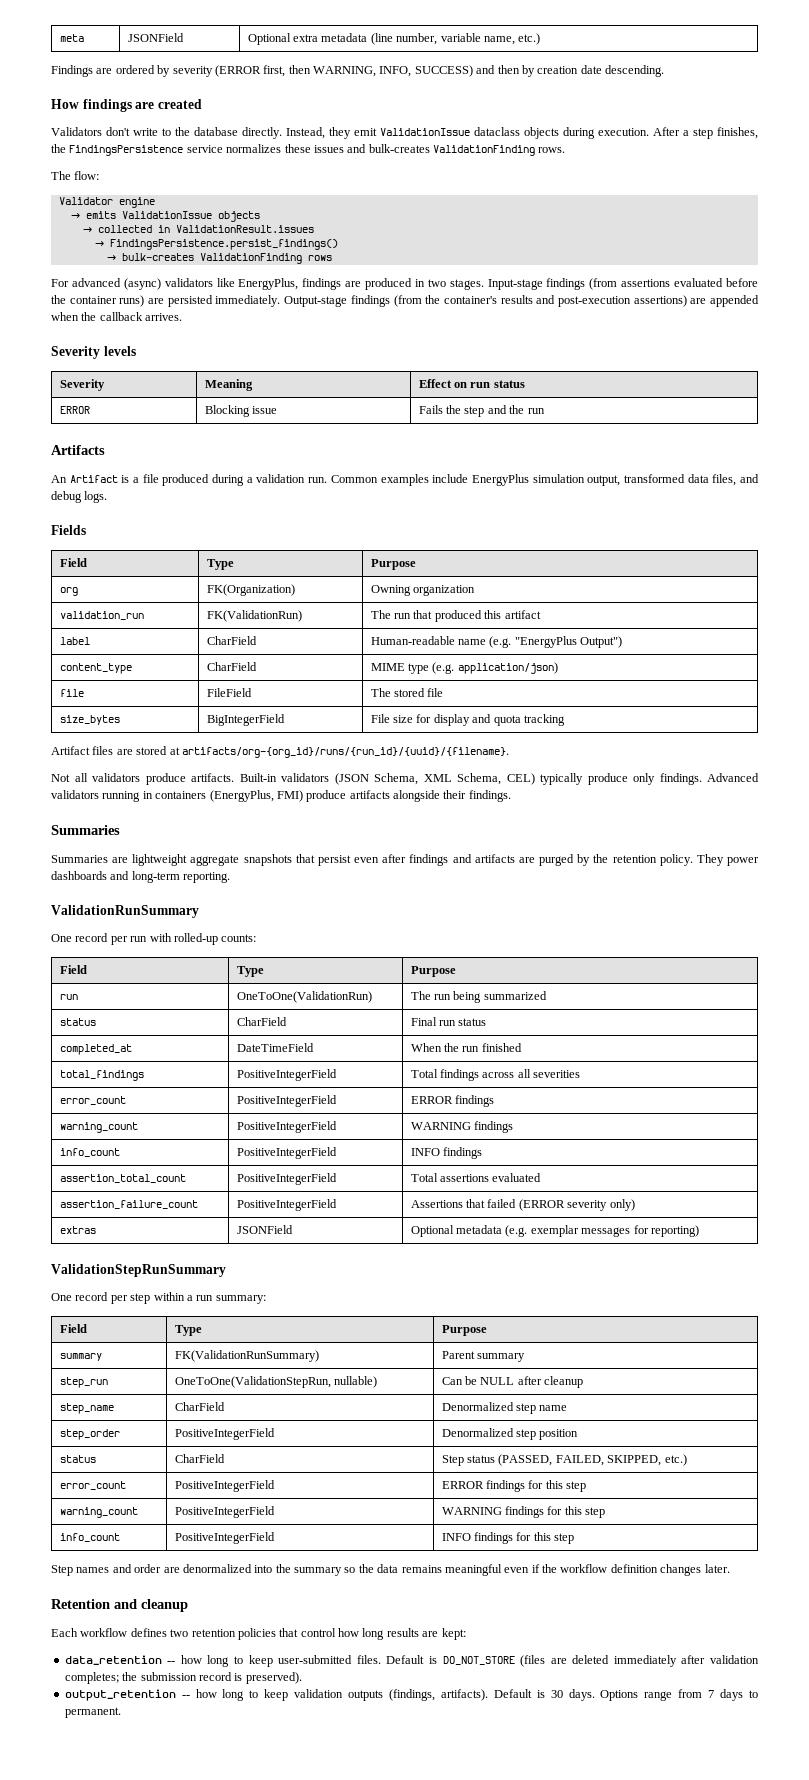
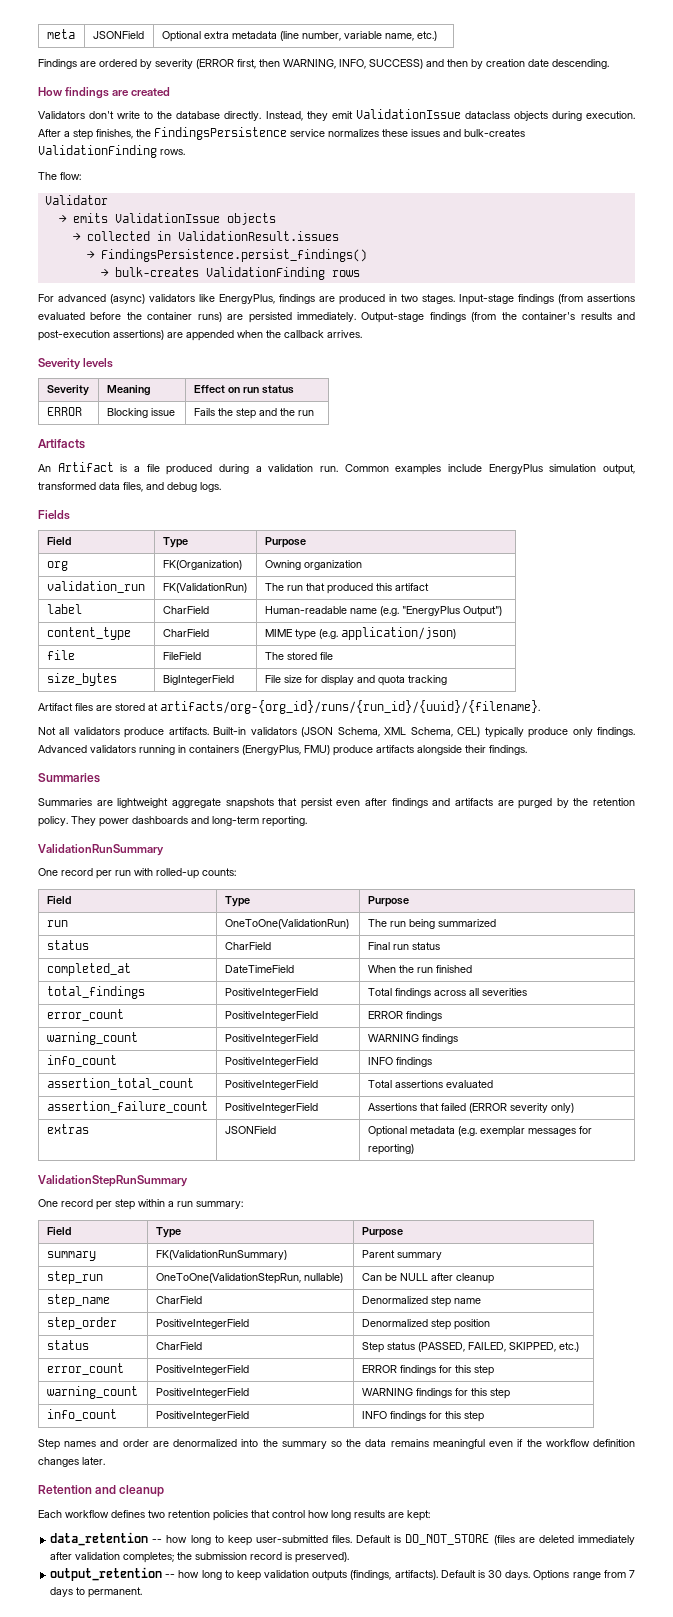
[118,197,155,208] engine -> (108, 200) none
[276,790,303,802] FMI) -> [304,745,330,755] FMU)

